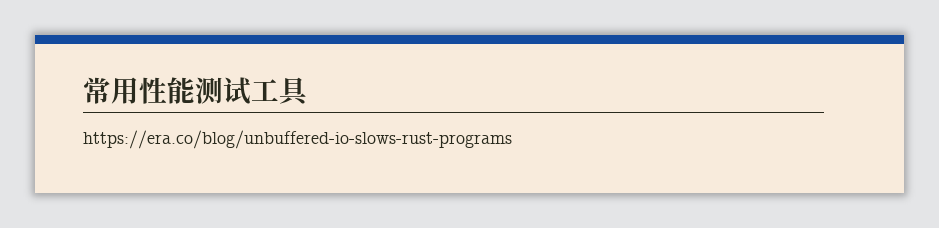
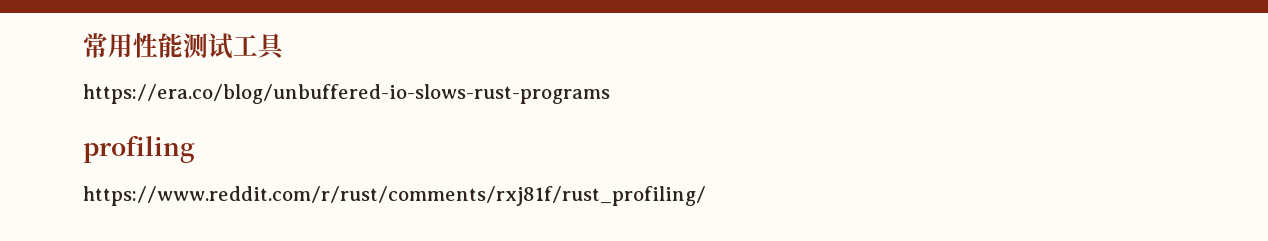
(512, 139) none -> [83,135,195,163] [83,186,706,206] // profiling // https://www.reddit.com/r/rust/comments/rxj81f/rust_profiling/

